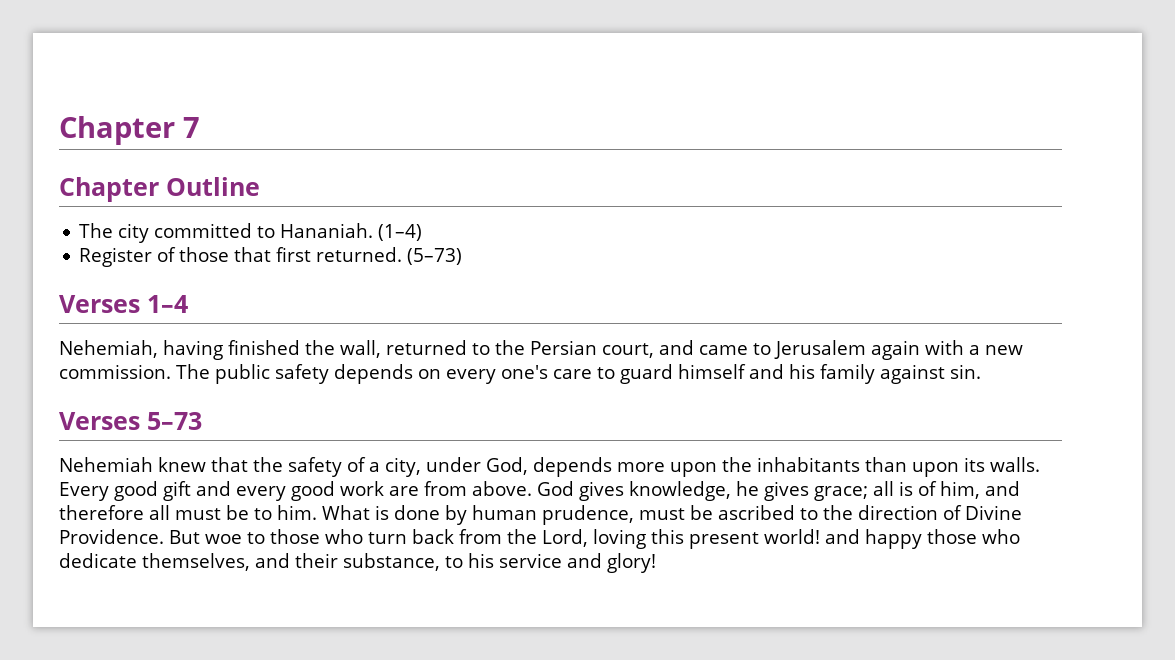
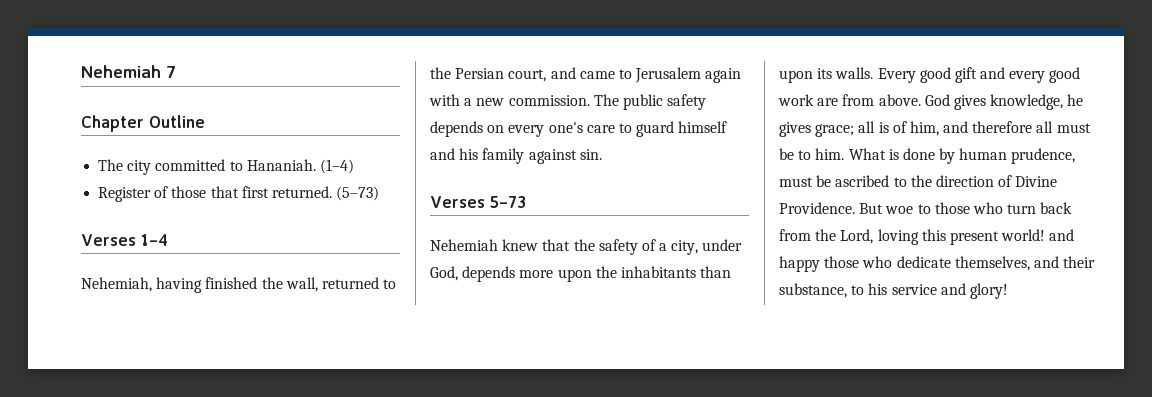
[59,116,175,145] Chapter -> [81,65,161,78] Nehemiah

